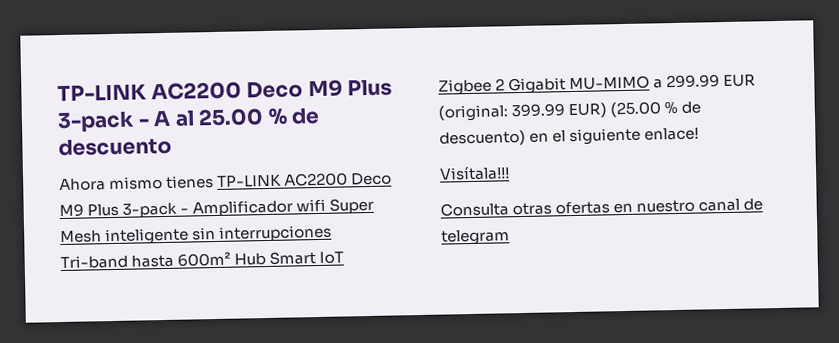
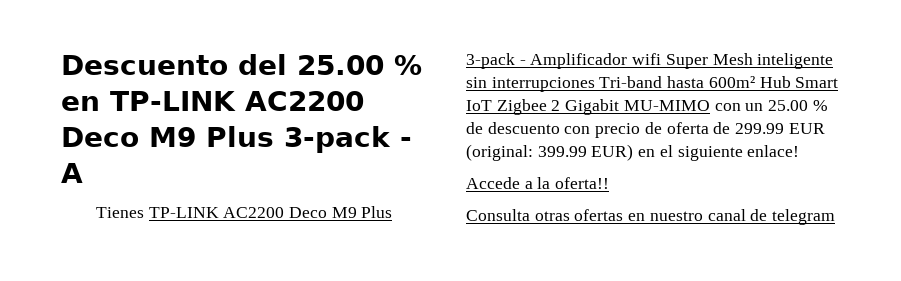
(57, 92) none -> [61,54,422,75] [61,96,100,111] Descuento del 25.00 % en
[174,107,321,127] [58,137,172,157] [59,175,215,192] al 25.00 % de descuento // Ahora mismo tienes -> [95,207,144,218] // Tienes
[653,78,664,89] a -> [714,100,828,111] [466,122,731,138] con un 25.00 % de descuento con precio de oferta de
[610,100,702,118] [439,129,526,147] (25.00 % de descuento) -> (634, 152) none
[439,165,510,181] Visítala!!! -> [466,177,610,189] Accede a la oferta!!

